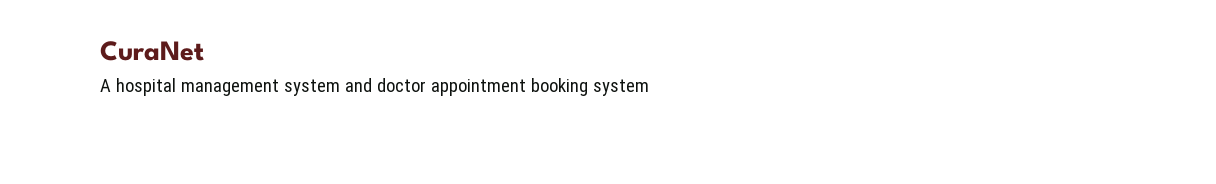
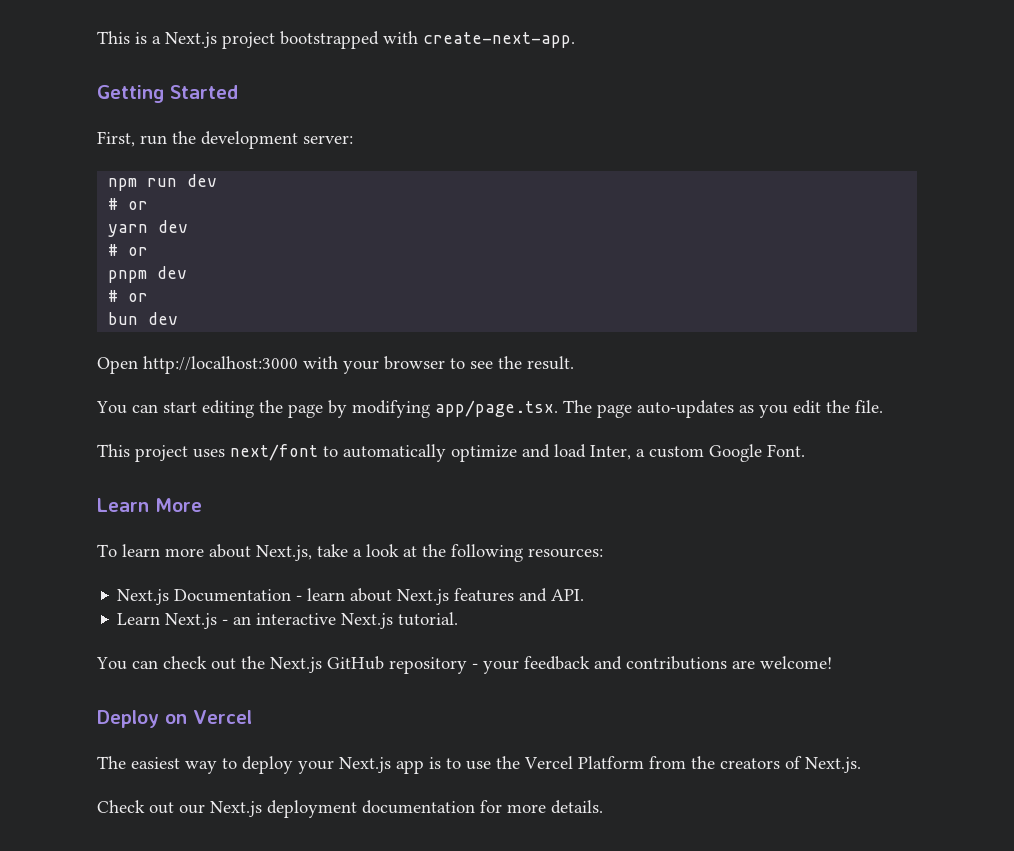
[100,41,204,61] [100,78,649,96] CuraNet // A hospital management system and doctor appointment booking system -> [97,31,575,49] [97,85,238,103] [97,131,353,149] [108,174,218,191] [108,198,149,210] [108,220,189,237] [108,244,149,256] [108,266,188,283] [108,290,149,302] [108,312,179,325] [97,356,574,374] [96,400,883,418] [97,444,805,462] [97,498,202,512] [97,544,603,562] [117,588,585,605] [117,612,459,629] [96,656,832,674] [97,710,252,728] [97,756,861,774] [97,800,603,818] This is a Next.js project bootstrapped with create-next-app. // Getting Started // First, run the development server: // npm run dev // # or // yarn dev // # or // pnpm dev // # or // bun dev // Open http://localhost:3000 with your browser to see the result. // You can start editing the page by modifying app/page.tsx. The page auto-updates as you edit the file. // This project uses next/font to automatically optimize and load Inter, a custom Google Font. // Learn More // To learn more about Next.js, take a look at the following resources: // Next.js Documentation - learn about Next.js features and API. // Learn Next.js - an interactive Next.js tutorial. // You can check out the Next.js GitHub repository - your feedback and contributions are welcome! // Deploy on Vercel // The easiest way to deploy your Next.js app is to use the Vercel Platform from the creators of Next.js. // Check out our Next.js deployment documentation for more details.

